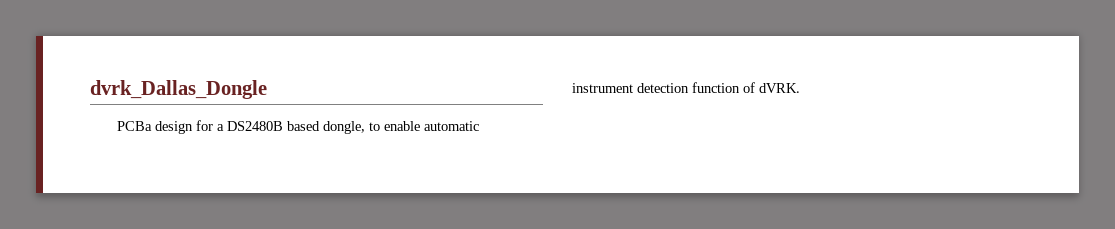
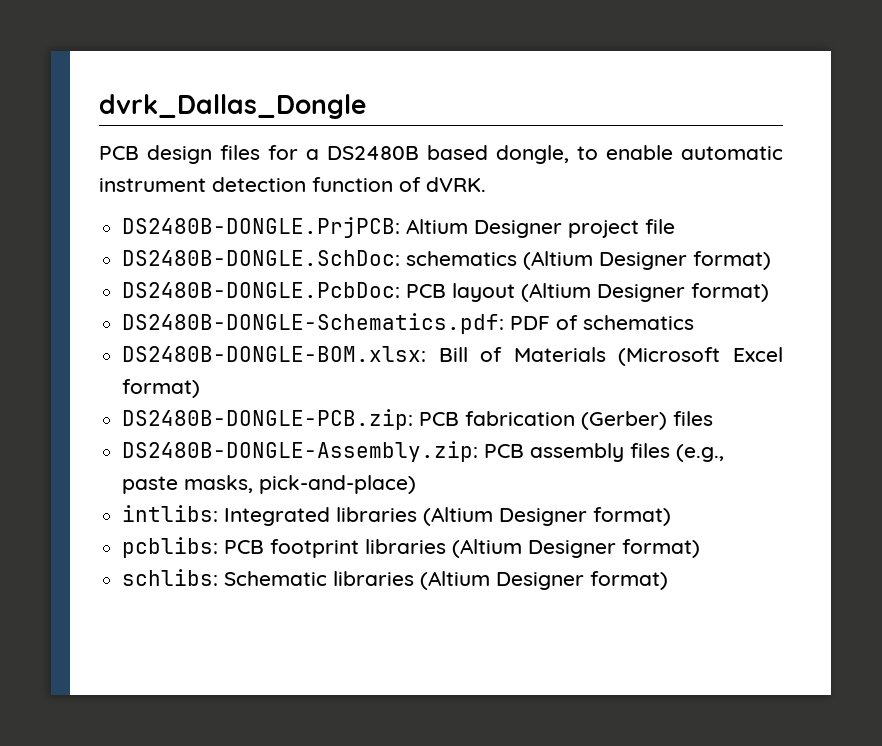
[117,121,194,134] PCBa design -> [99,145,260,164] PCB design files
(800, 88) none -> [122,217,676,238] [122,250,772,270] [122,282,770,302] [122,313,695,334] [122,346,783,366] [122,379,201,398] [122,409,714,430] [122,441,725,462] [122,475,417,494] [122,505,672,526] [122,537,701,558] [122,569,669,590] // DS2480B-DONGLE.PrjPCB: Altium Designer project file // DS2480B-DONGLE.SchDoc: schematics (Altium Designer format) // DS2480B-DONGLE.PcbDoc: PCB layout (Altium Designer format) // DS2480B-DONGLE-Schematics.pdf: PDF of schematics // DS2480B-DONGLE-BOM.xlsx: Bill of Materials (Microsoft Excel format) // DS2480B-DONGLE-PCB.zip: PCB fabrication (Gerber) files // DS2480B-DONGLE-Assembly.zip: PCB assembly files (e.g., paste masks, pick-and-place) // intlibs: Integrated libraries (Altium Designer format) // pcblibs: PCB footprint libraries (Altium Designer format) // schlibs: Schematic libraries (Altium Designer format)

